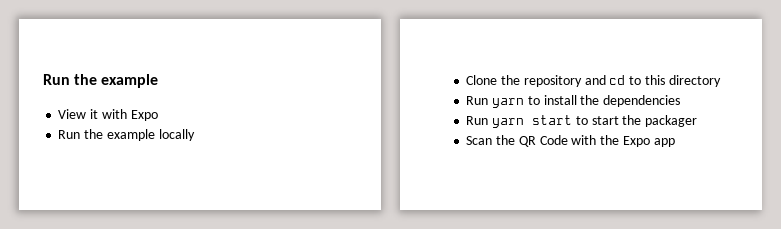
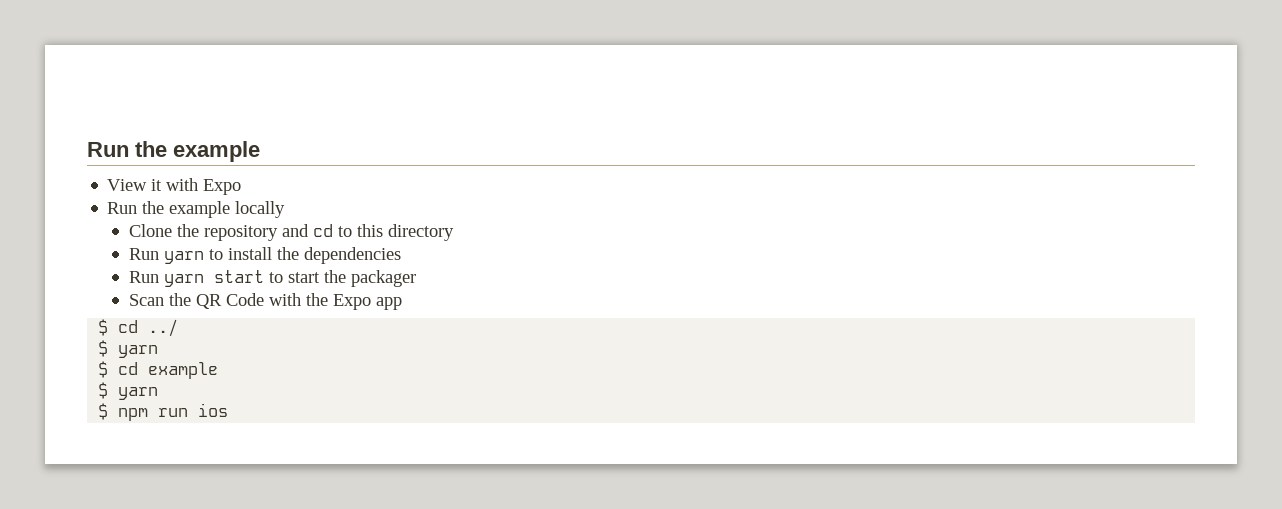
(675, 142) none -> [98,319,179,337] [98,340,159,358] [98,361,219,379] [98,382,159,400] [98,403,229,421] // $ cd ../ // $ yarn // $ cd example // $ yarn // $ npm run ios

